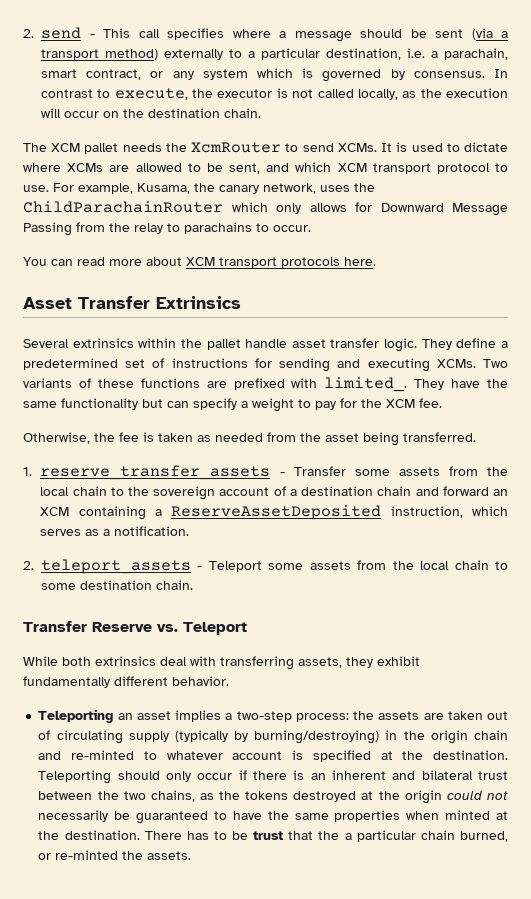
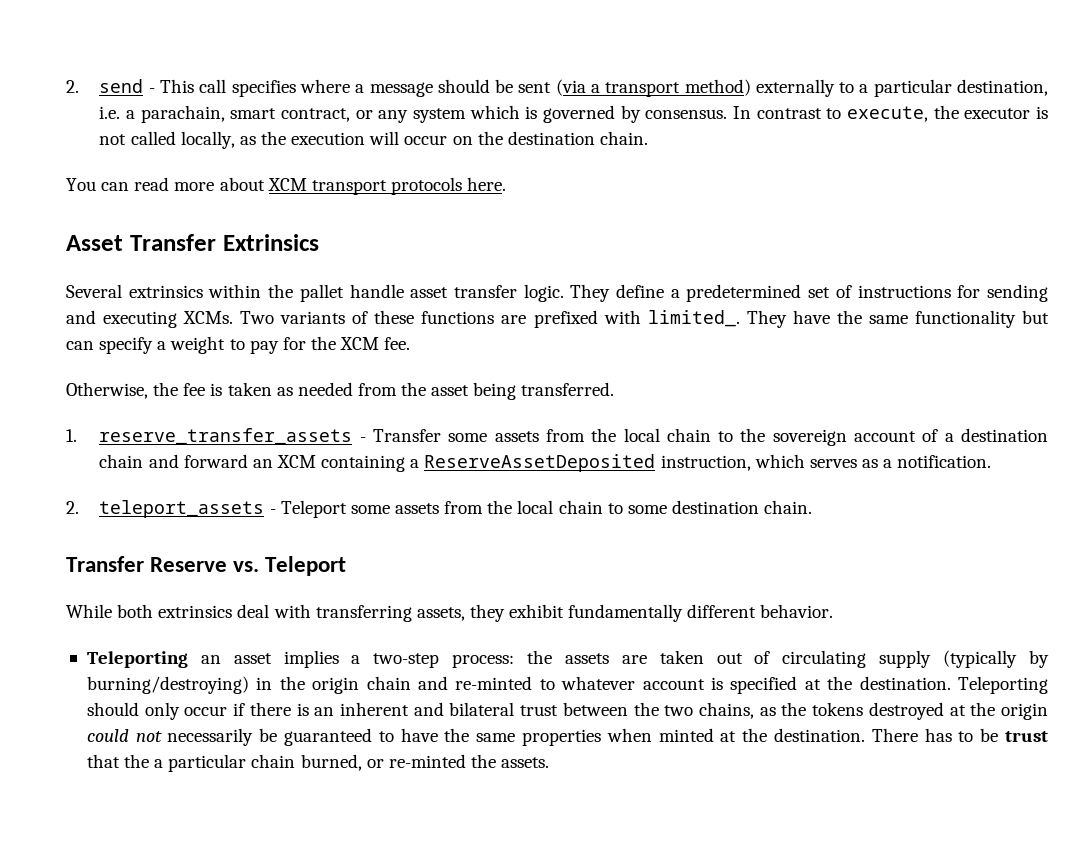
[23,142,508,154] [23,162,509,174] [23,183,375,194] [23,201,508,216] [23,222,311,236] // The XCM pallet needs the XcmRouter to send XCMs. It is used to dictate where XCMs are allowed to be sent, and which XCM transport protocol to use. For example, Kusama, the canary network, uses the ChildParachainRouter which only allows for Downward Message Passing from the relay to parachains to occur. -> (648, 138) none

